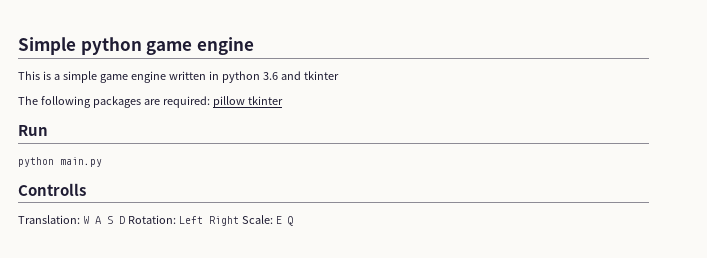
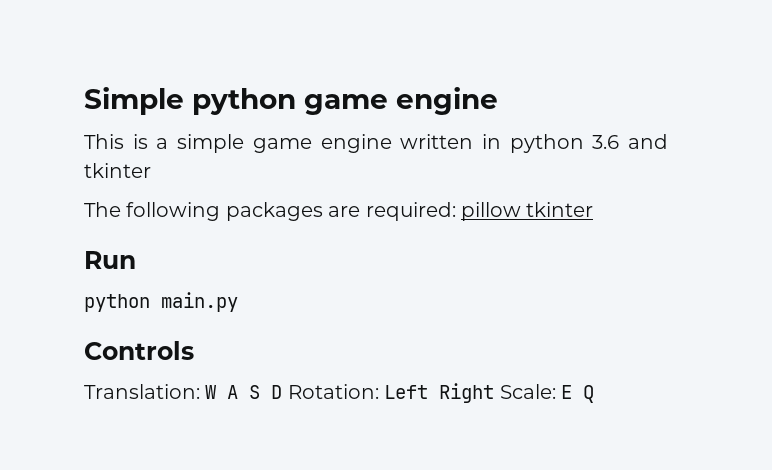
[18,183,86,196] Controlls -> [84,341,194,360] Controls

